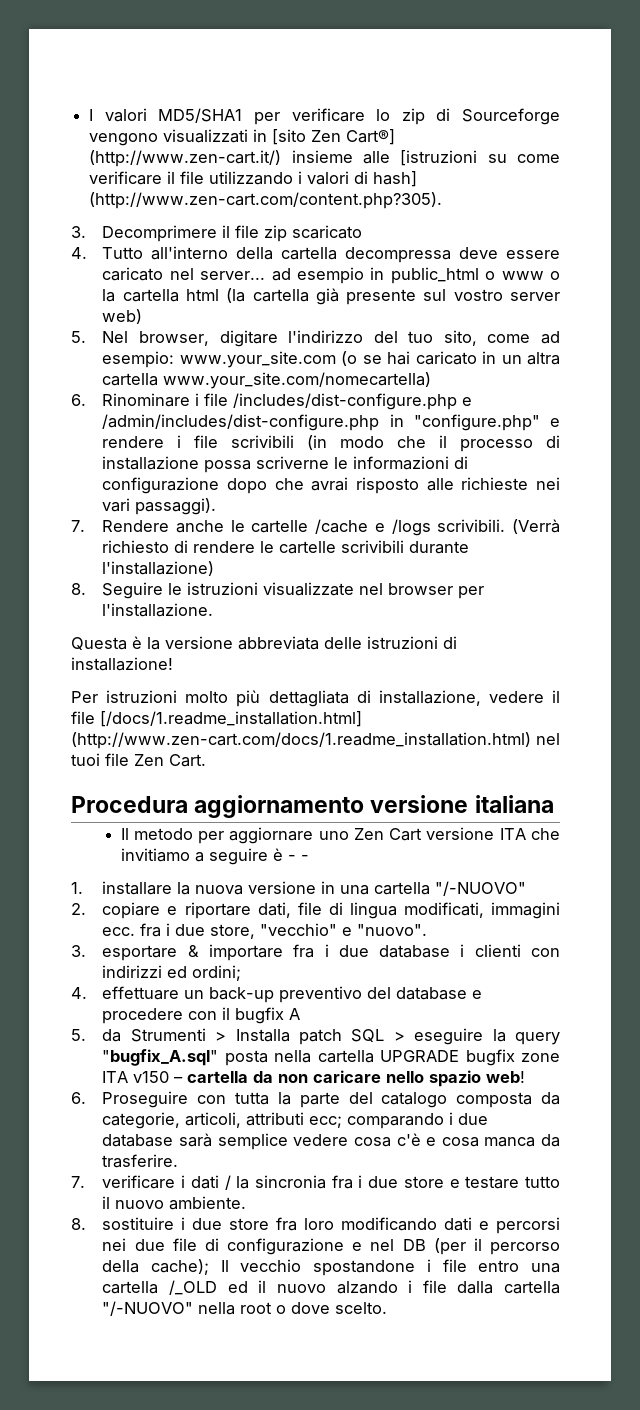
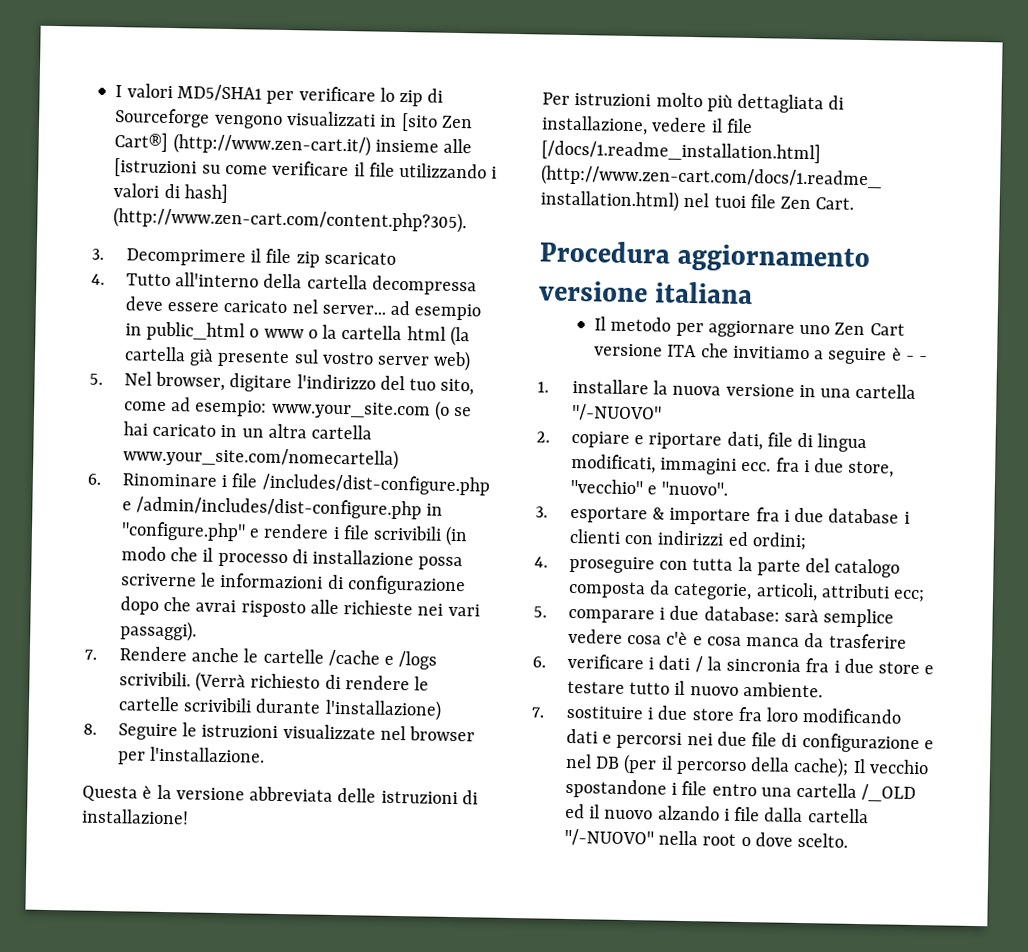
[102,986,483,1003] [102,1007,301,1024] [71,1028,560,1045] [102,1049,560,1066] [102,1070,526,1087] [71,1091,189,1108] effettuare un back-up preventivo del database e procedere con il bugfix A // 5. da Strumenti > Installa patch SQL > eseguire la query "bugfix_A.sql" posta nella cartella UPGRADE bugfix zone ITA v150 – cartella da non caricare nello spazio web! // 6. Proseguire -> [568,555,655,574] proseguire
[347,1112,489,1129] [102,1134,174,1147] comparando i due database -> [533,605,780,624] // 5. comparare i due database:
[102,1154,179,1168] [71,1176,85,1188] trasferire. // 7. -> [828,633,907,649] [532,656,546,668] trasferire // 6.
[71,1218,86,1230] 8. -> [531,707,545,718] 7.

